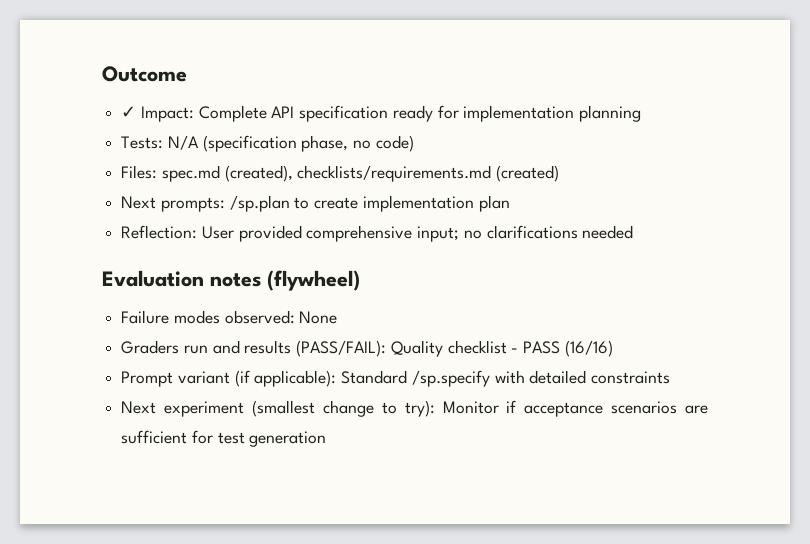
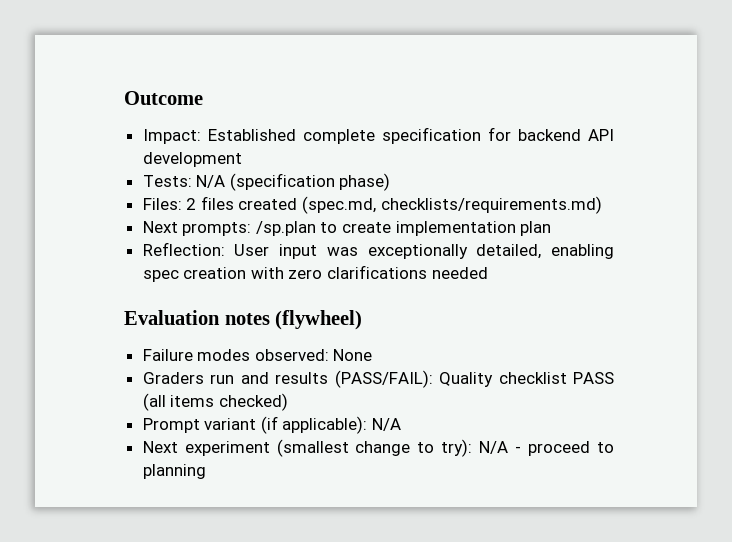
[121,105,642,122] [121,135,414,152] [121,165,560,182] ✓ Impact: Complete API specification ready for implementation planning // Tests: N/A (specification phase, no code) // Files: spec.md (created), checklists/requirements.md (created) -> [142,127,614,144] [142,152,242,167] [142,173,391,191] [142,196,602,214] Impact: Established complete specification for backend API development // Tests: N/A (specification phase) // Files: 2 files created (spec.md, checklists/requirements.md)
[238,225,482,242] provided comprehensive input; no -> [279,244,614,259] [142,267,323,282] input was exceptionally detailed, enabling spec creation with zero
[511,340,613,357] - PASS (16/16) -> [573,372,614,384] [142,393,288,411] PASS (all items checked)
[341,370,671,387] Standard /sp.specify with detailed constraints -> [372,418,402,431] N/A
[442,400,708,417] [121,430,327,447] Monitor if acceptance scenarios are sufficient for test generation -> [479,441,614,456] [142,464,206,479] N/A - proceed to planning

